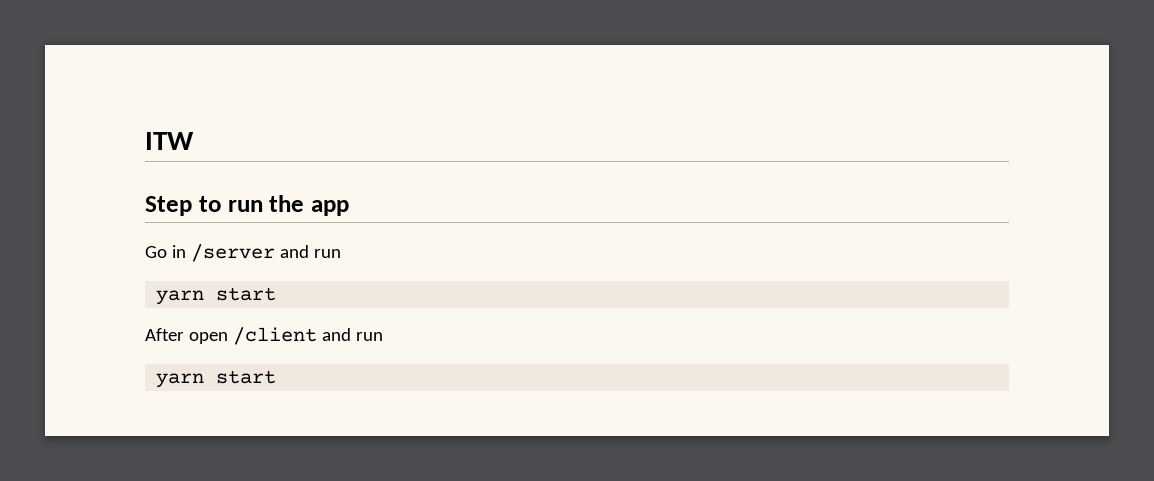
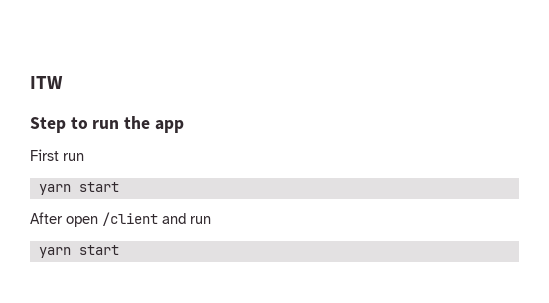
[145,244,309,262] Go in /server and -> [30,149,59,161] First

